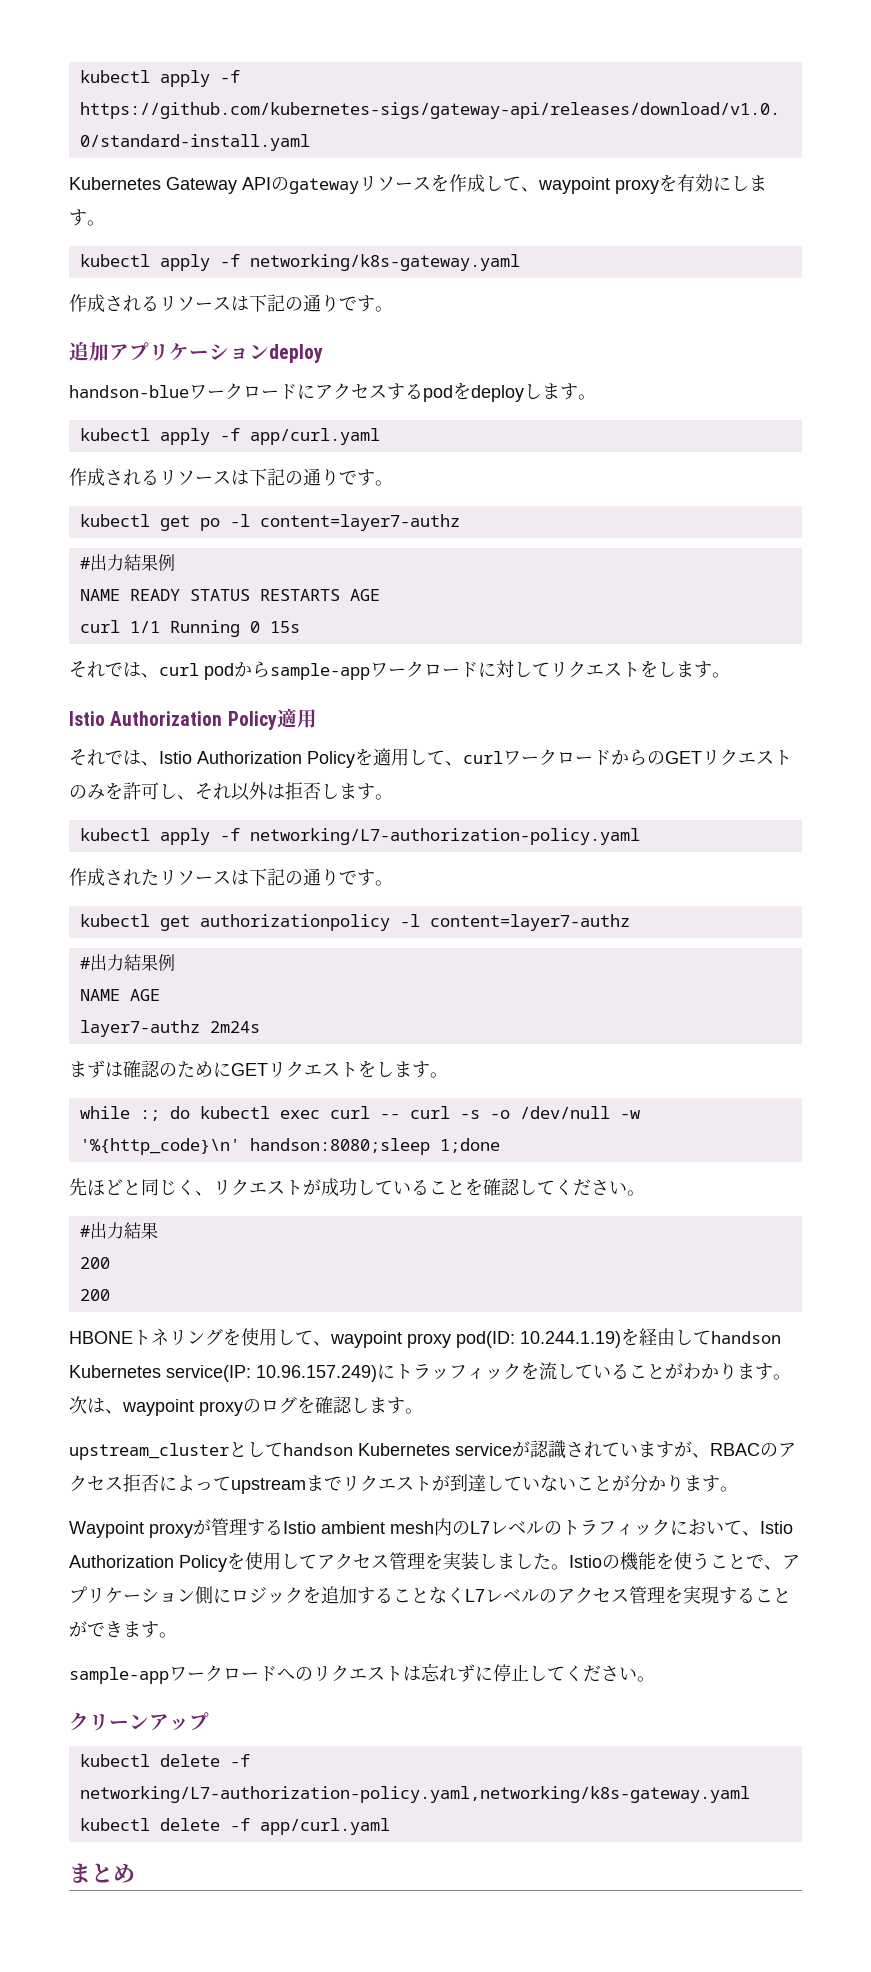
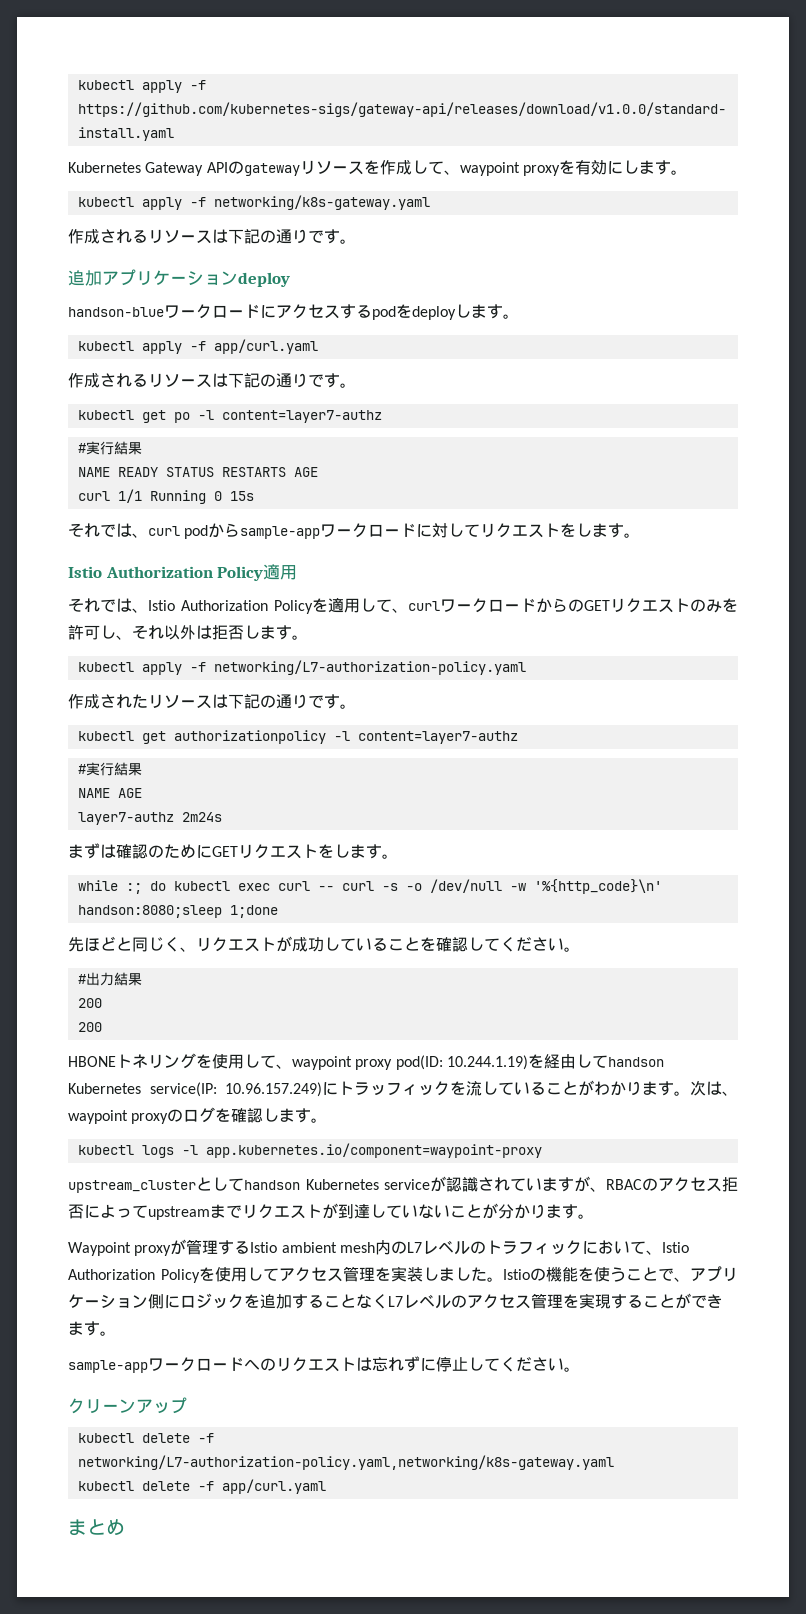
[89,554,175,571] 出力結果例 -> [85,441,142,455] 実行結果
[89,954,175,971] 出力結果例 -> [85,762,142,776] 実行結果
(423, 1411) none -> [77,1143,542,1158] // kubectl logs -l app.kubernetes.io/component=waypoint-proxy

